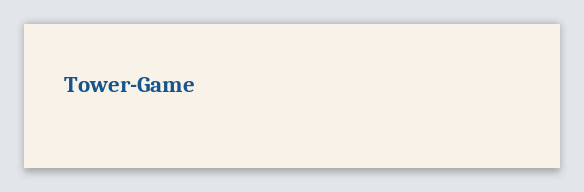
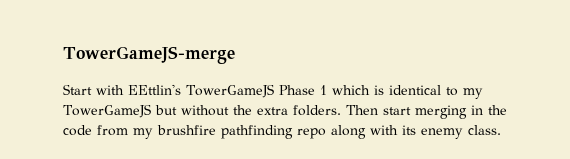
[64,77,195,92] Tower-Game -> [63,46,235,64] [63,84,483,99] [63,104,507,119] [63,125,501,139] TowerGameJS-merge // Start with EEttlin's TowerGameJS Phase 1 which is identical to my TowerGameJS but without the extra folders. Then start merging in the code from my brushfire pathfinding repo along with its enemy class.

